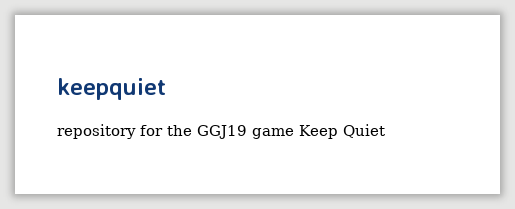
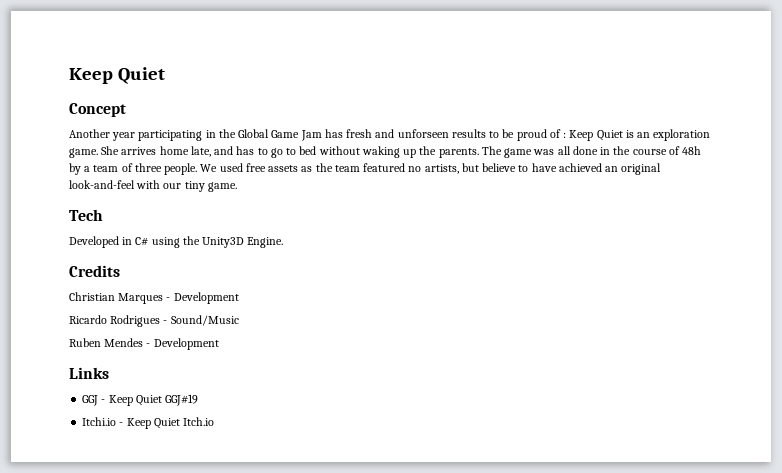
[57,78,166,100] [57,124,385,139] keepquiet // repository for the GGJ19 game Keep Quiet -> [69,67,165,84] [69,103,126,117] [69,129,711,141] [69,146,702,158] [69,163,662,175] [69,180,237,192] [69,209,103,221] [69,236,284,248] [69,265,120,277] [69,292,239,304] [69,315,239,327] [69,338,219,350] [69,367,109,379] [82,394,199,406] [82,417,215,429] Keep Quiet // Concept // Another year participating in the Global Game Jam has fresh and unforseen results to be proud of : Keep Quiet is an exploration game. She arrives home late, and has to go to bed without waking up the parents. The game was all done in the course of 48h by a team of three people. We used free assets as the team featured no artists, but believe to have achieved an original look-and-feel with our tiny game. // Tech // Developed in C# using the Unity3D Engine. // Credits // Christian Marques - Development // Ricardo Rodrigues - Sound/Music // Ruben Mendes - Development // Links // GGJ - Keep Quiet GGJ#19 // Itchi.io - Keep Quiet Itch.io

